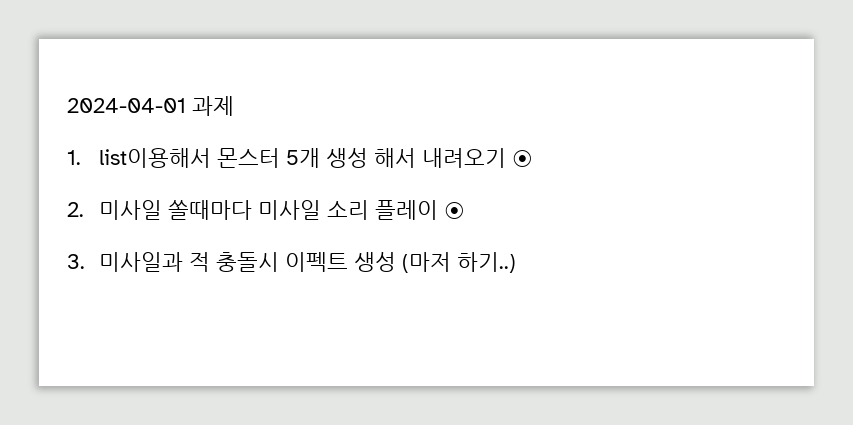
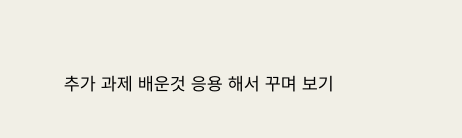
[67,98,186,113] 2024-04-01 -> [64,75,96,92] 추가
[67,148,534,168] [67,200,466,220] [67,252,517,273] // 1. list이용해서 몬스터 5개 생성 해서 내려오기 ⊙ // 2. 미사일 쏠때마다 미사일 소리 플레이 ⊙ // 3. 미사일과 적 충돌시 이펙트 생성 (마저 하기..) -> [138,75,334,92] 배운것 응용 해서 꾸며 보기

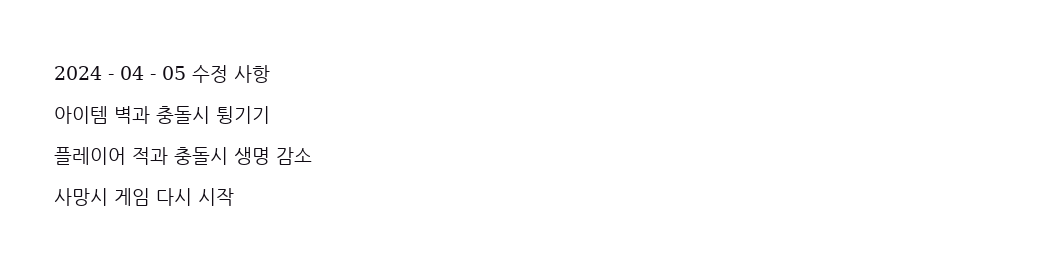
[64,75,334,92] 추가 과제 배운것 응용 해서 꾸며 보기 -> [54,65,270,83] [54,106,270,124] [54,147,312,165] [54,188,234,206] 2024 - 04 - 05 수정 사항 // 아이템 벽과 충돌시 튕기기 // 플레이어 적과 충돌시 생명 감소 // 사망시 게임 다시 시작

